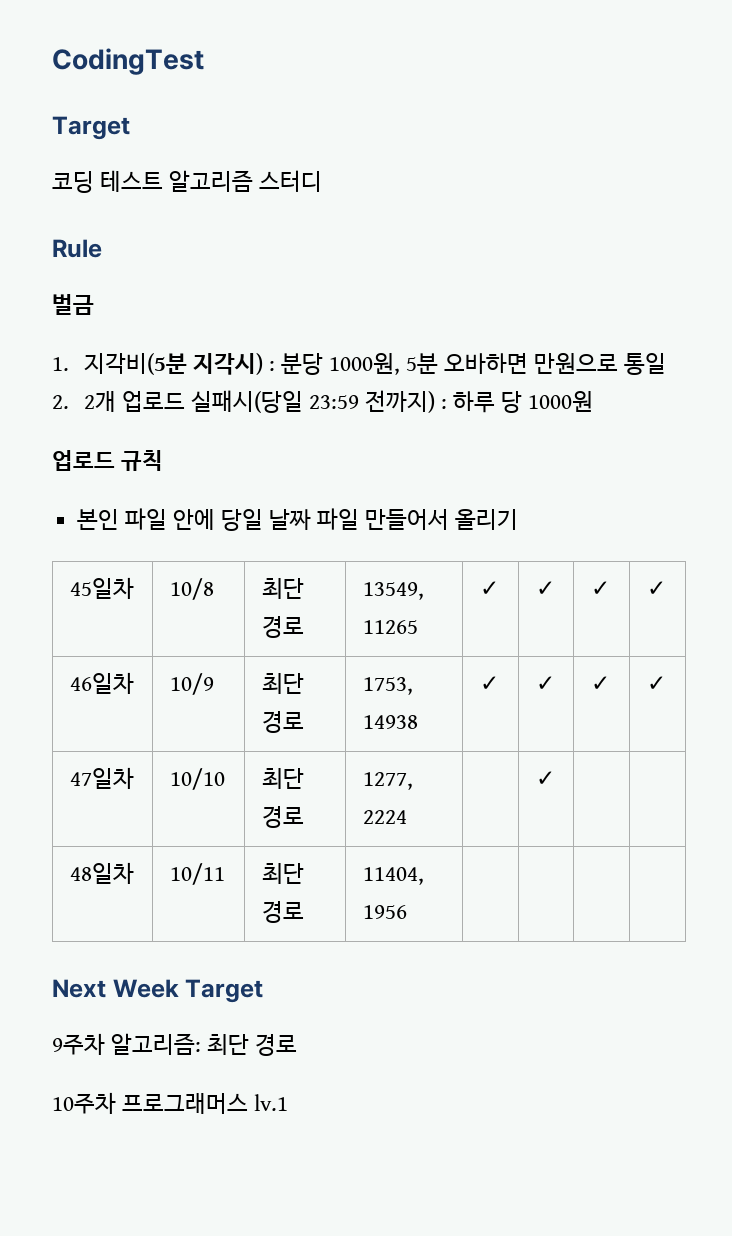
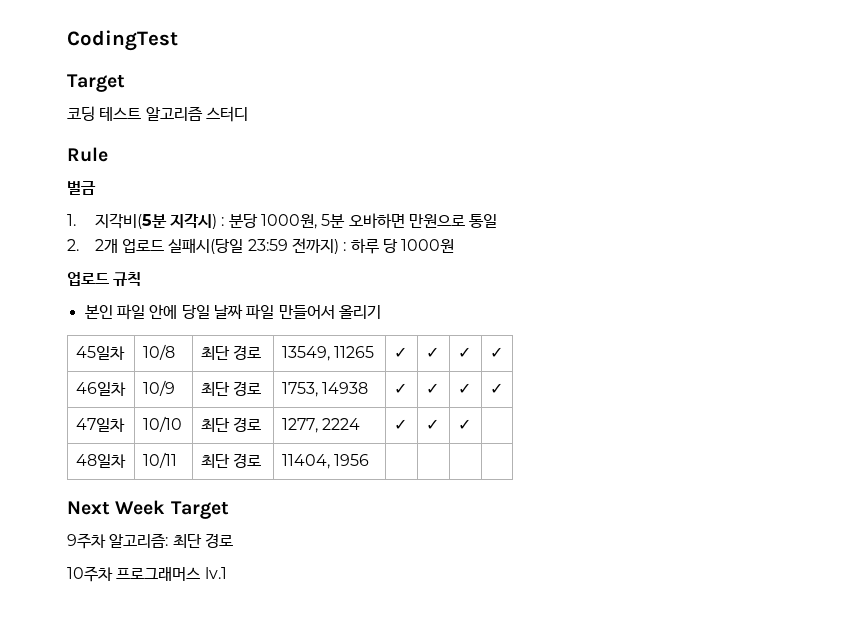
[535,771,555,786] | ✓ | -> [393,419,407,430] [425,419,439,430] [457,419,471,430] ✓ | ✓ | ✓

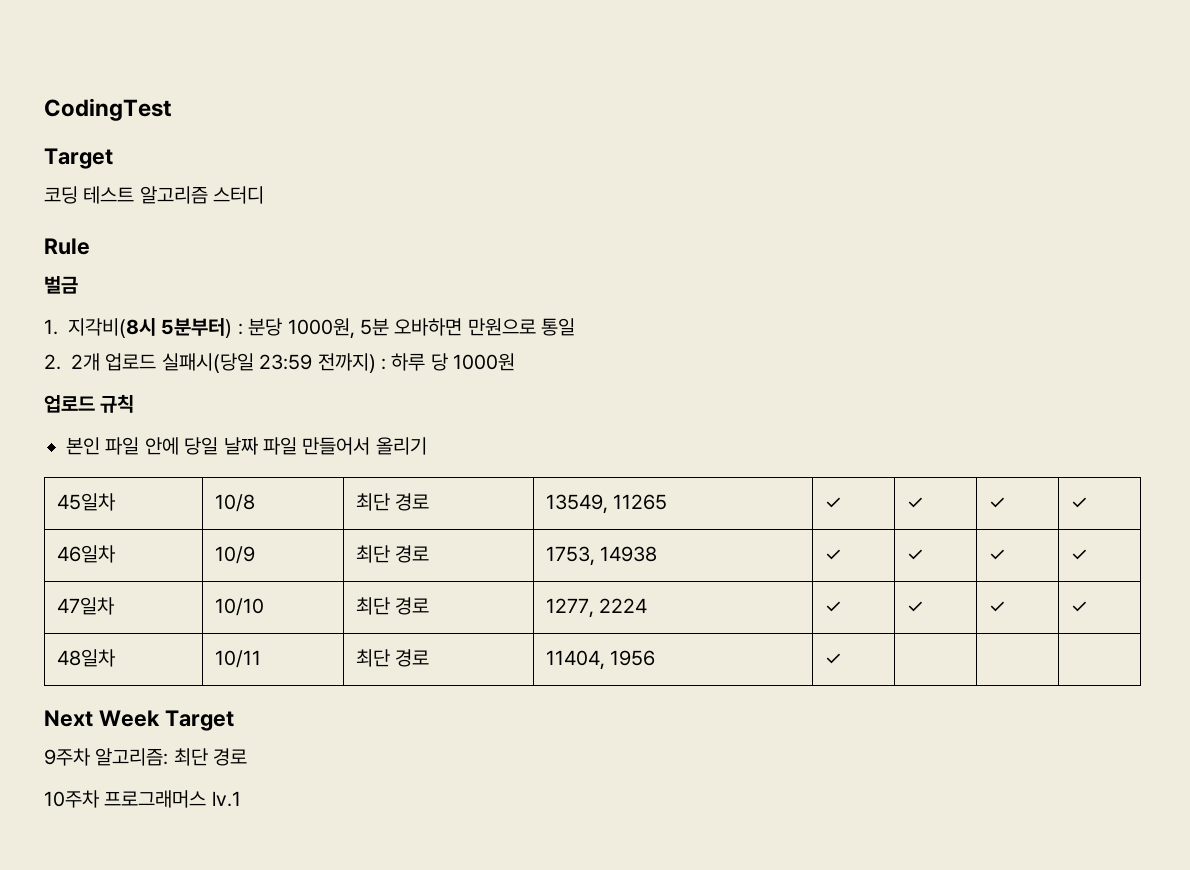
[94,213,217,229] 지각비(5분 지각시) -> [68,318,233,338] 지각비(8시 5분부터)
(471, 424) none -> [1071,601,1089,613] ✓
(370, 460) none -> [825,653,843,665] ✓

